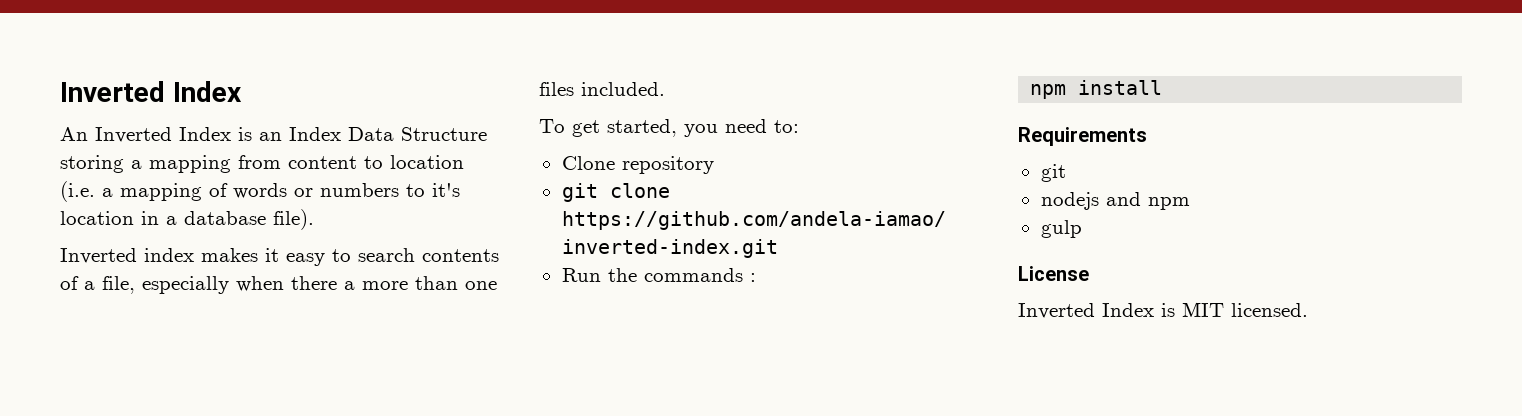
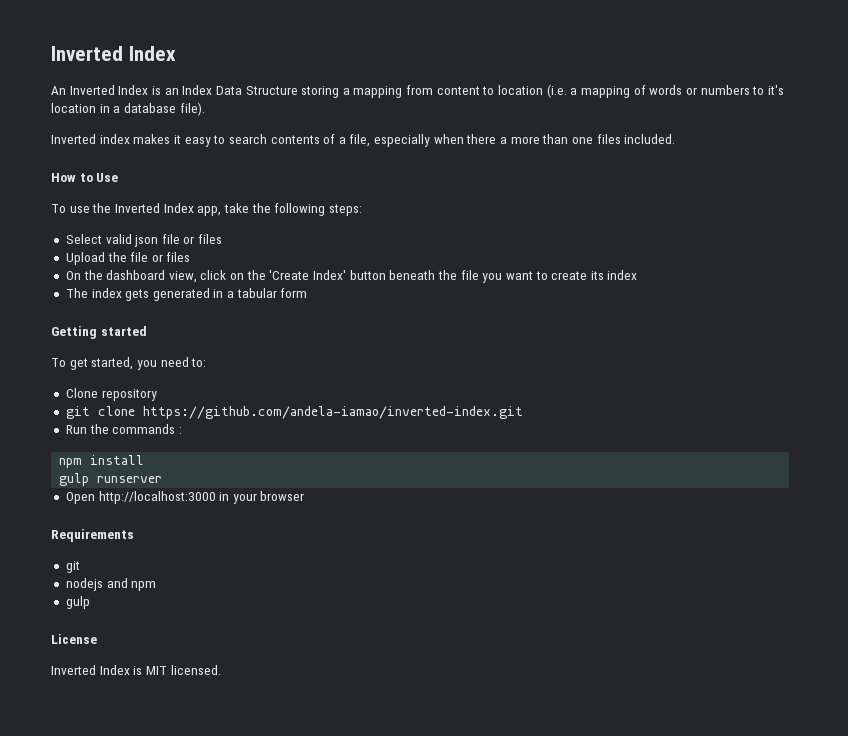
(665, 89) none -> [51,173,119,182] [51,203,362,216] [65,234,223,247] [65,252,191,265] [65,270,638,283] [65,288,308,301] [51,326,147,339] // How to Use // To use the Inverted Index app, take the following steps: // Select valid json file or files // Upload the file or files // On the dashboard view, click on the 'Create Index' button beneath the file you want to create its index // The index gets generated in a tabular form // Getting started
(1163, 87) none -> [59,473,163,486] [65,491,305,504] // gulp runserver // Open http://localhost:3000 in your browser

